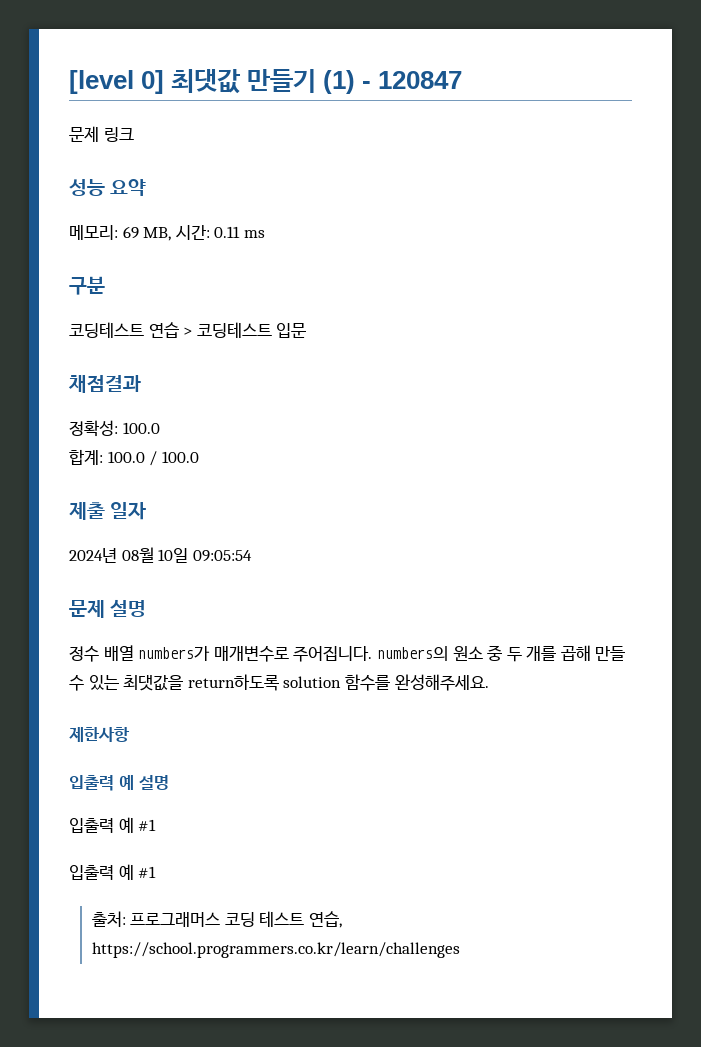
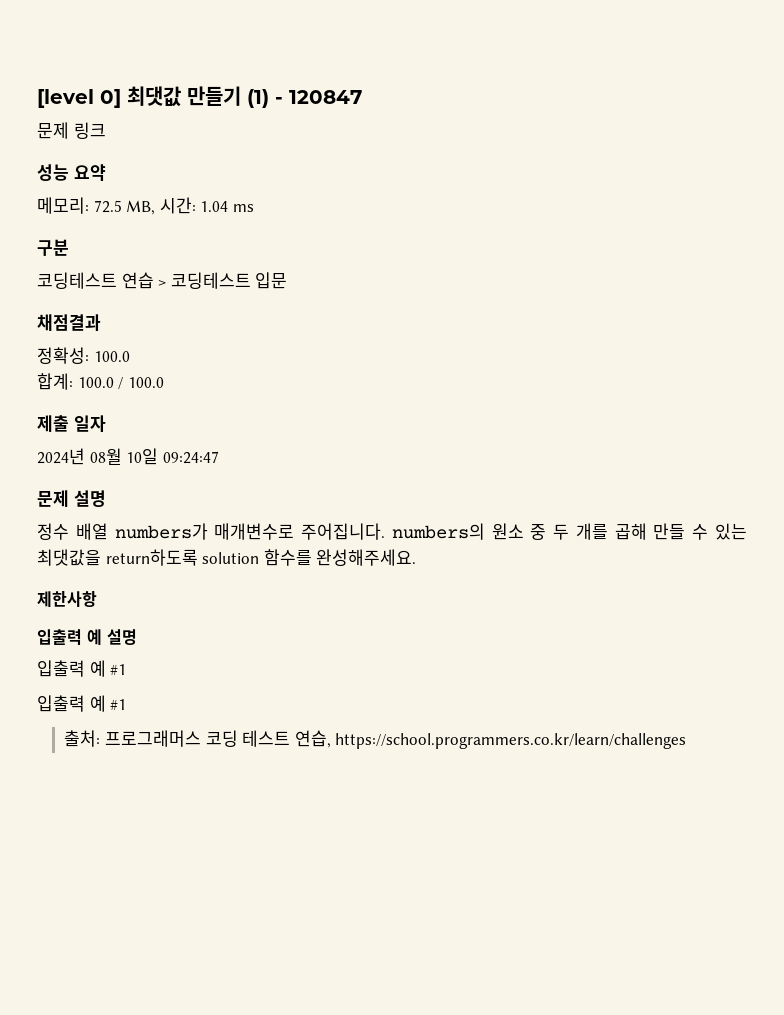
[122,226,139,239] 69 -> [93,200,122,213] 72.5
[214,226,241,238] 0.11 -> [200,201,229,212] 1.04
[192,550,252,562] 09:05:54 -> [162,451,219,464] 09:24:47

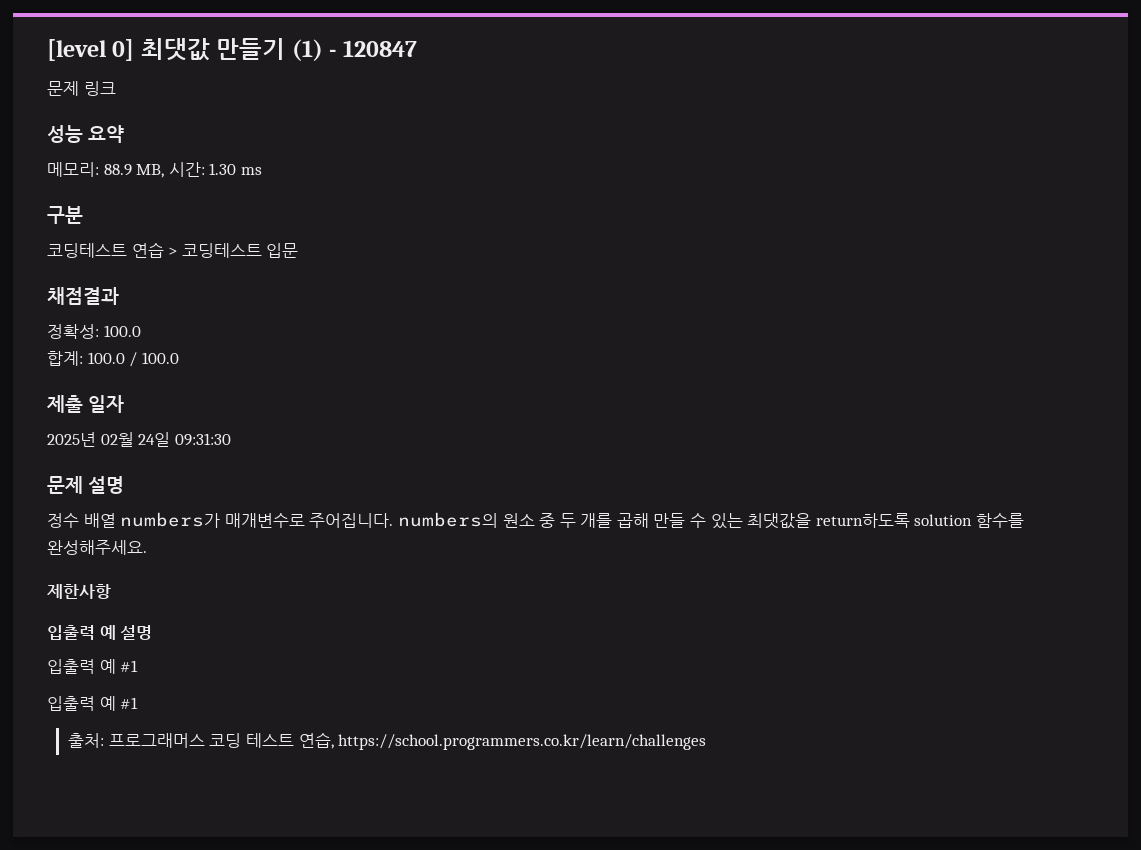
[93,200,122,213] 72.5 -> [103,164,132,176] 88.9
[200,201,229,212] 1.04 -> [209,163,237,175] 1.30
[37,448,219,465] 2024년 08월 10일 09:24:47 -> [47,432,231,447] 2025년 02월 24일 09:31:30

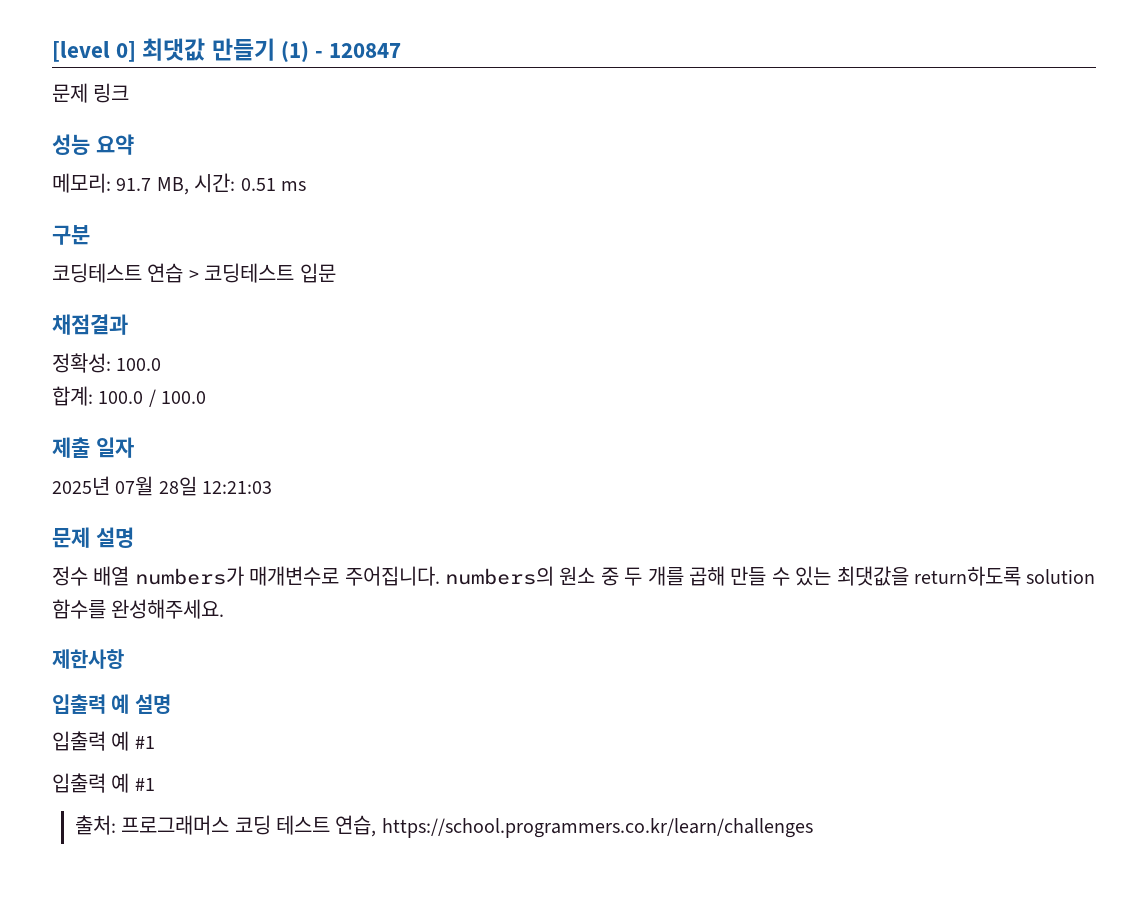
[103,164,132,176] 88.9 -> [116,178,152,191] 91.7
[209,163,237,175] 1.30 -> [240,178,276,191] 0.51
[100,432,231,447] 02월 24일 09:31:30 -> [115,476,273,496] 07월 28일 12:21:03

